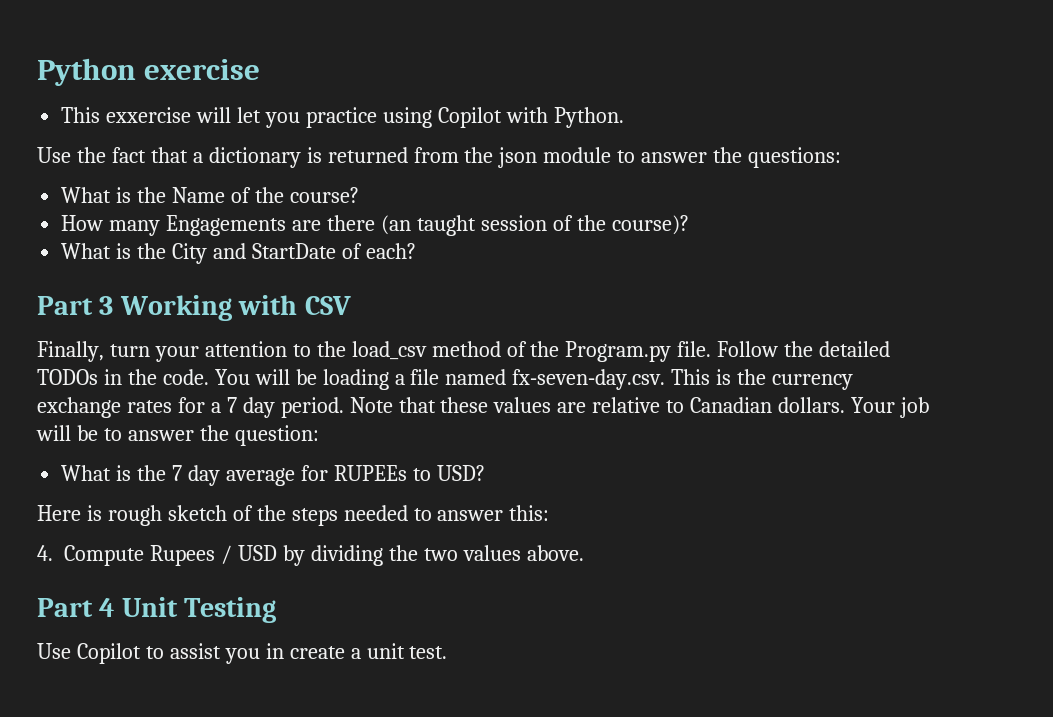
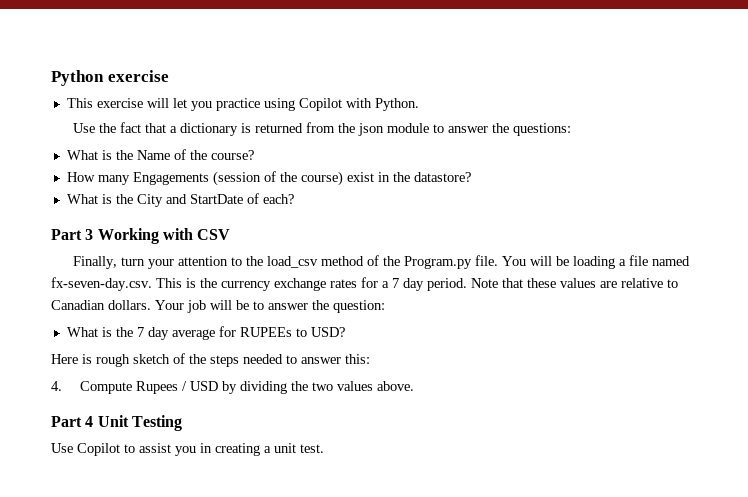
[106,107,192,123] exxercise -> [96,98,143,108] exercise
[292,215,689,236] are there (an taught session of the course)? -> [212,171,471,186] (session of the course) exist in the datastore?
[717,341,891,357] [37,369,209,385] Follow the detailed TODOs in the code. -> (499, 260) none
[289,646,345,659] create -> [215,443,260,456] creating

